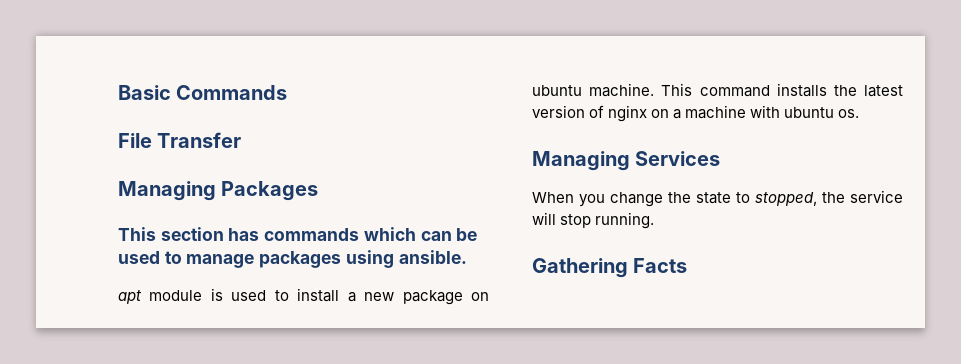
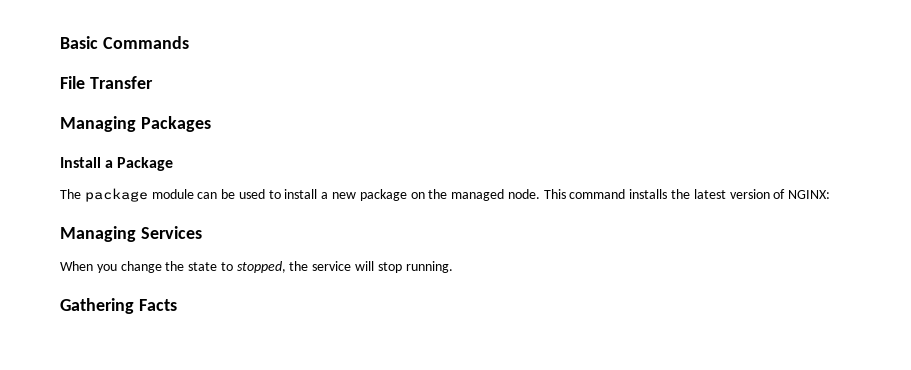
[118,227,478,241] [118,250,467,268] [118,288,223,304] This section has commands which can be used to manage packages using ansible. // apt module is -> [60,157,174,171] [60,188,236,202] Install a Package // The package module can be
[532,83,655,97] ubuntu machine. -> [428,189,540,201] the managed node.
[608,105,860,122] nginx on a machine with ubuntu os. -> [788,190,831,199] NGINX:

